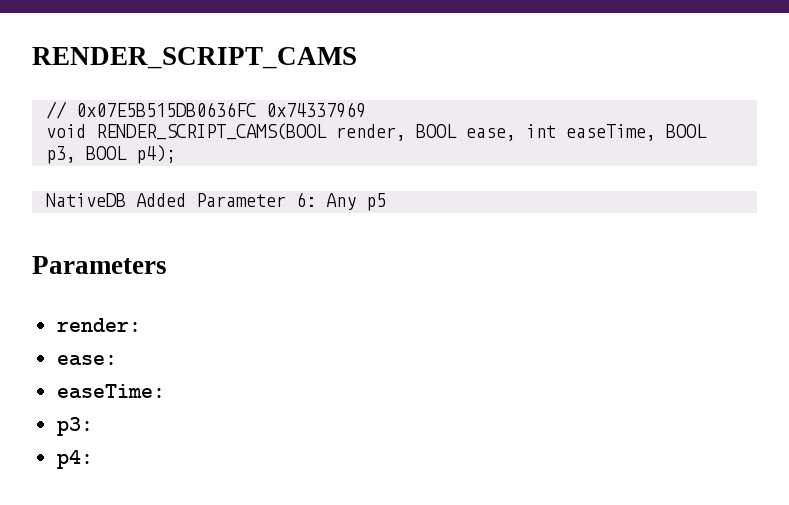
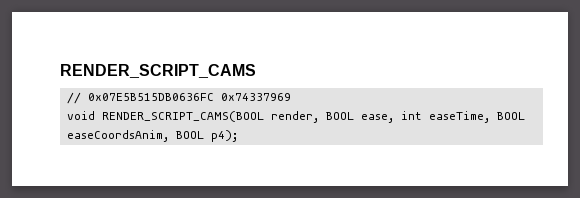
[45,146,76,164] p3, -> [67,130,170,142] easeCoordsAnim,
[45,192,386,211] [32,256,167,274] [57,318,142,332] [57,355,118,366] [57,384,166,399] [57,417,94,436] [57,450,94,469] // NativeDB Added Parameter 6: Any p5 // Parameters // render: // ease: // easeTime: // p3: // p4: -> (239, 136) none

